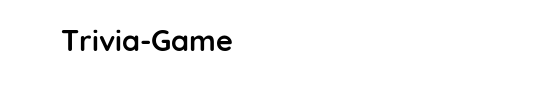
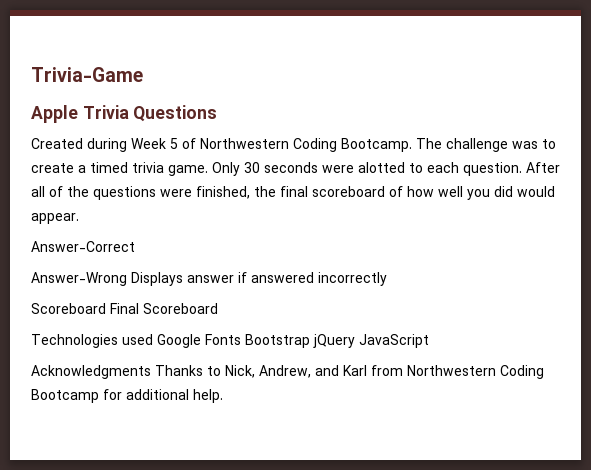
(233, 40) none -> [31,105,218,123] [31,138,556,152] [31,162,560,176] [31,186,555,200] [31,213,79,224] [31,241,135,252] [31,272,387,286] [31,303,218,314] [31,334,429,348] [31,365,544,379] [31,389,223,403] // Apple Trivia Questions // Created during Week 5 of Northwestern Coding Bootcamp. The challenge was to create a timed trivia game. Only 30 seconds were alotted to each question. After all of the questions were finished, the final scoreboard of how well you did would appear. // Answer-Correct // Answer-Wrong Displays answer if answered incorrectly // Scoreboard Final Scoreboard // Technologies used Google Fonts Bootstrap jQuery JavaScript // Acknowledgments Thanks to Nick, Andrew, and Karl from Northwestern Coding Bootcamp for additional help.

